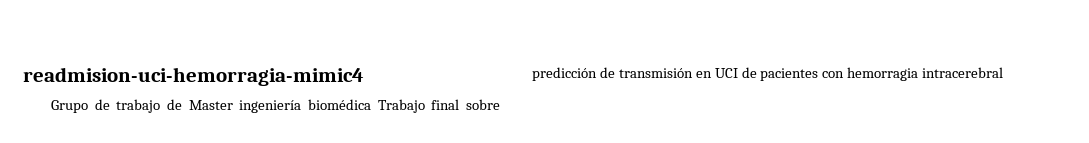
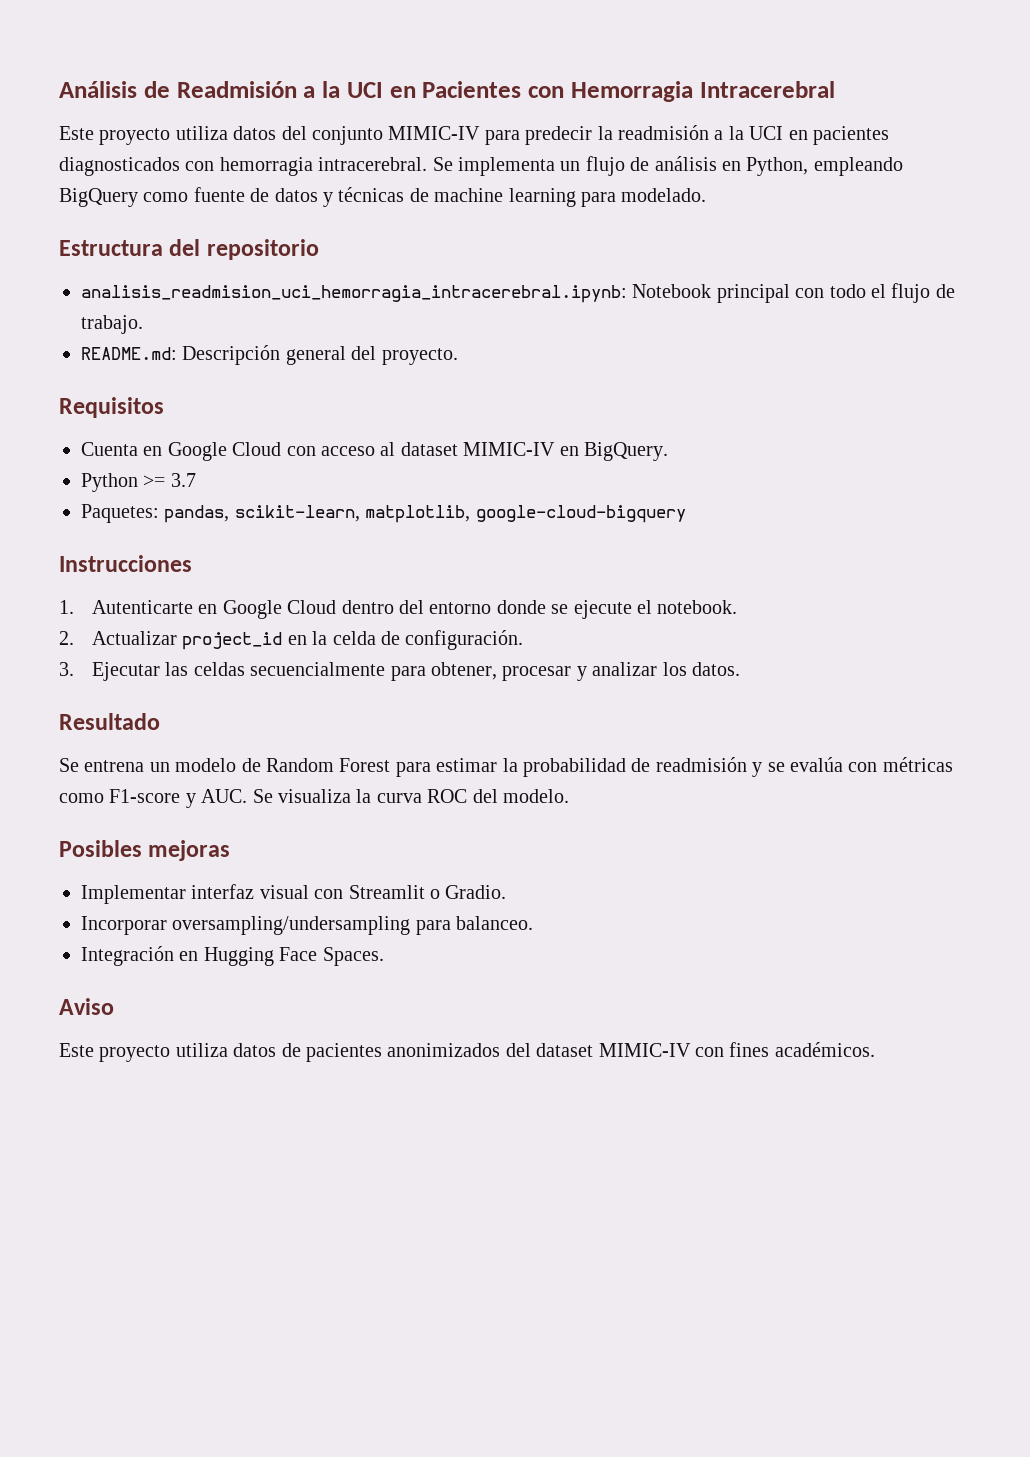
[23,67,364,86] [50,99,500,113] [532,67,1004,81] readmision-uci-hemorragia-mimic4 // Grupo de trabajo de Master ingeniería biomédica Trabajo final sobre predicción de transmisión en UCI de pacientes con hemorragia intracerebral -> [59,81,835,102] [59,125,889,145] [59,156,903,176] [59,187,707,207] [59,239,319,260] [81,283,955,303] [81,315,143,334] [81,345,458,365] [59,397,164,418] [81,442,668,461] [81,473,196,492] [81,504,686,523] [59,555,192,572] [59,600,738,619] [59,630,524,650] [59,662,741,681] [59,713,160,730] [59,757,953,777] [59,789,569,808] [59,840,231,861] [81,884,507,904] [81,916,534,935] [81,946,384,966] [59,998,114,1015] [59,1042,875,1062] Análisis de Readmisión a la UCI en Pacientes con Hemorragia Intracerebral // Este proyecto utiliza datos del conjunto MIMIC-IV para predecir la readmisión a la UCI en pacientes diagnosticados con hemorragia intracerebral. Se implementa un flujo de análisis en Python, empleando BigQuery como fuente de datos y técnicas de machine learning para modelado. // Estructura del repositorio // analisis_readmision_uci_hemorragia_intracerebral.ipynb: Notebook principal con todo el flujo de trabajo. // README.md: Descripción general del proyecto. // Requisitos // Cuenta en Google Cloud con acceso al dataset MIMIC-IV en BigQuery. // Python >= 3.7 // Paquetes: pandas, scikit-learn, matplotlib, google-cloud-bigquery // Instrucciones // 1. Autenticarte en Google Cloud dentro del entorno donde se ejecute el notebook. // 2. Actualizar project_id en la celda de configuración. // 3. Ejecutar las celdas secuencialmente para obtener, procesar y analizar los datos. // Resultado // Se entrena un modelo de Random Forest para estimar la probabilidad de readmisión y se evalúa con métricas como F1-score y AUC. Se visualiza la curva ROC del modelo. // Posibles mejoras // Implementar interfaz visual con Streamlit o Gradio. // Incorporar oversampling/undersampling para balanceo. // Integración en Hugging Face Spaces. // Aviso // Este proyecto utiliza datos de pacientes anonimizados del dataset MIMIC-IV con fines académicos.

